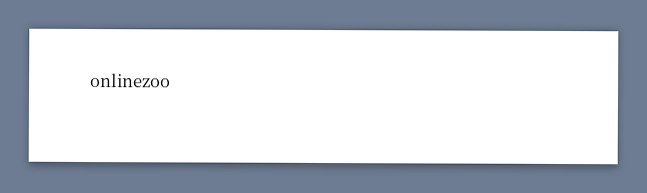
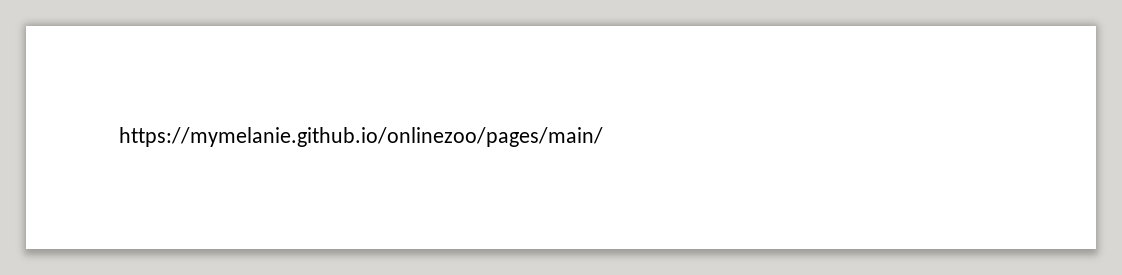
[90,73,171,88] onlinezoo -> [119,127,603,147] https://mymelanie.github.io/onlinezoo/pages/main/

